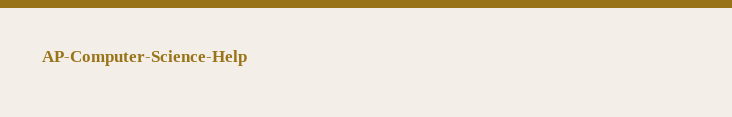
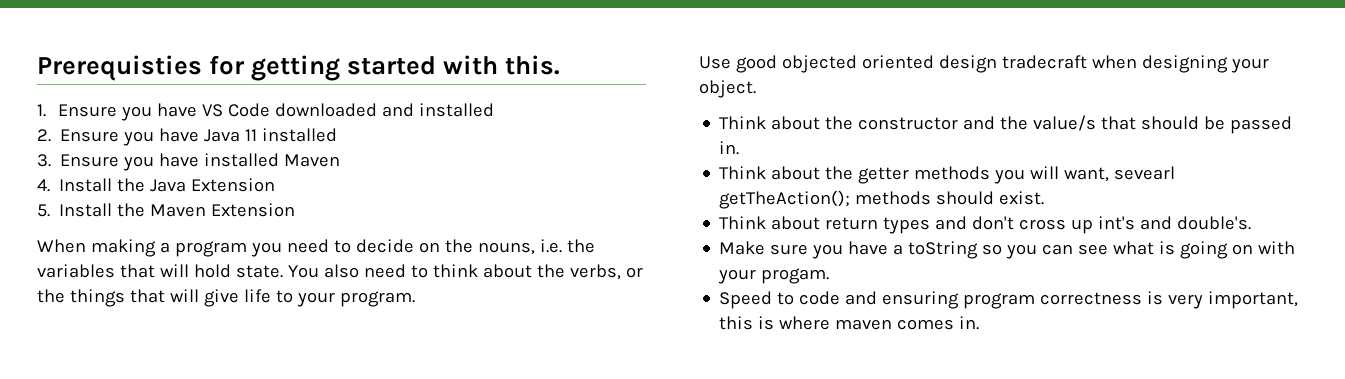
[42,50,247,66] AP-Computer-Science-Help -> [37,55,561,81] [37,103,495,121] [37,128,338,146] [37,153,341,171] [37,178,276,192] [37,203,296,217] [37,239,595,257] [37,264,643,280] [37,289,415,307] [699,55,1269,73] [699,80,756,98] [719,115,1293,134] [719,141,740,155] [719,166,1176,184] [719,190,1045,209] [719,216,1252,234] [719,241,1296,259] [718,268,830,284] [719,291,1299,309] [719,316,980,330] Prerequisties for getting started with this. // 1. Ensure you have VS Code downloaded and installed // 2. Ensure you have Java 11 installed // 3. Ensure you have installed Maven // 4. Install the Java Extension // 5. Install the Maven Extension // When making a program you need to decide on the nouns, i.e. the variables that will hold state. You also need to think about the verbs, or the things that will give life to your program. // Use good objected oriented design tradecraft when designing your object. // Think about the constructor and the value/s that should be passed in. // Think about the getter methods you will want, sevearl getTheAction(); methods should exist. // Think about return types and don't cross up int's and double's. // Make sure you have a toString so you can see what is going on with your progam. // Speed to code and ensuring program correctness is very important, this is where maven comes in.

